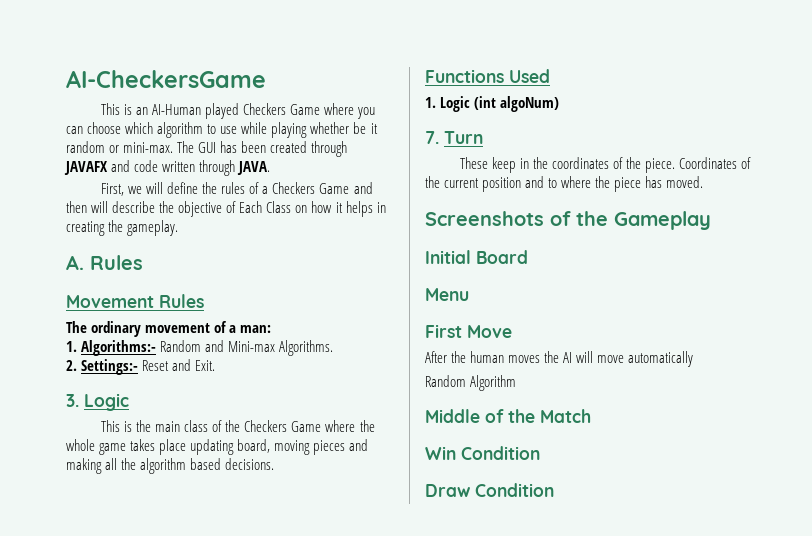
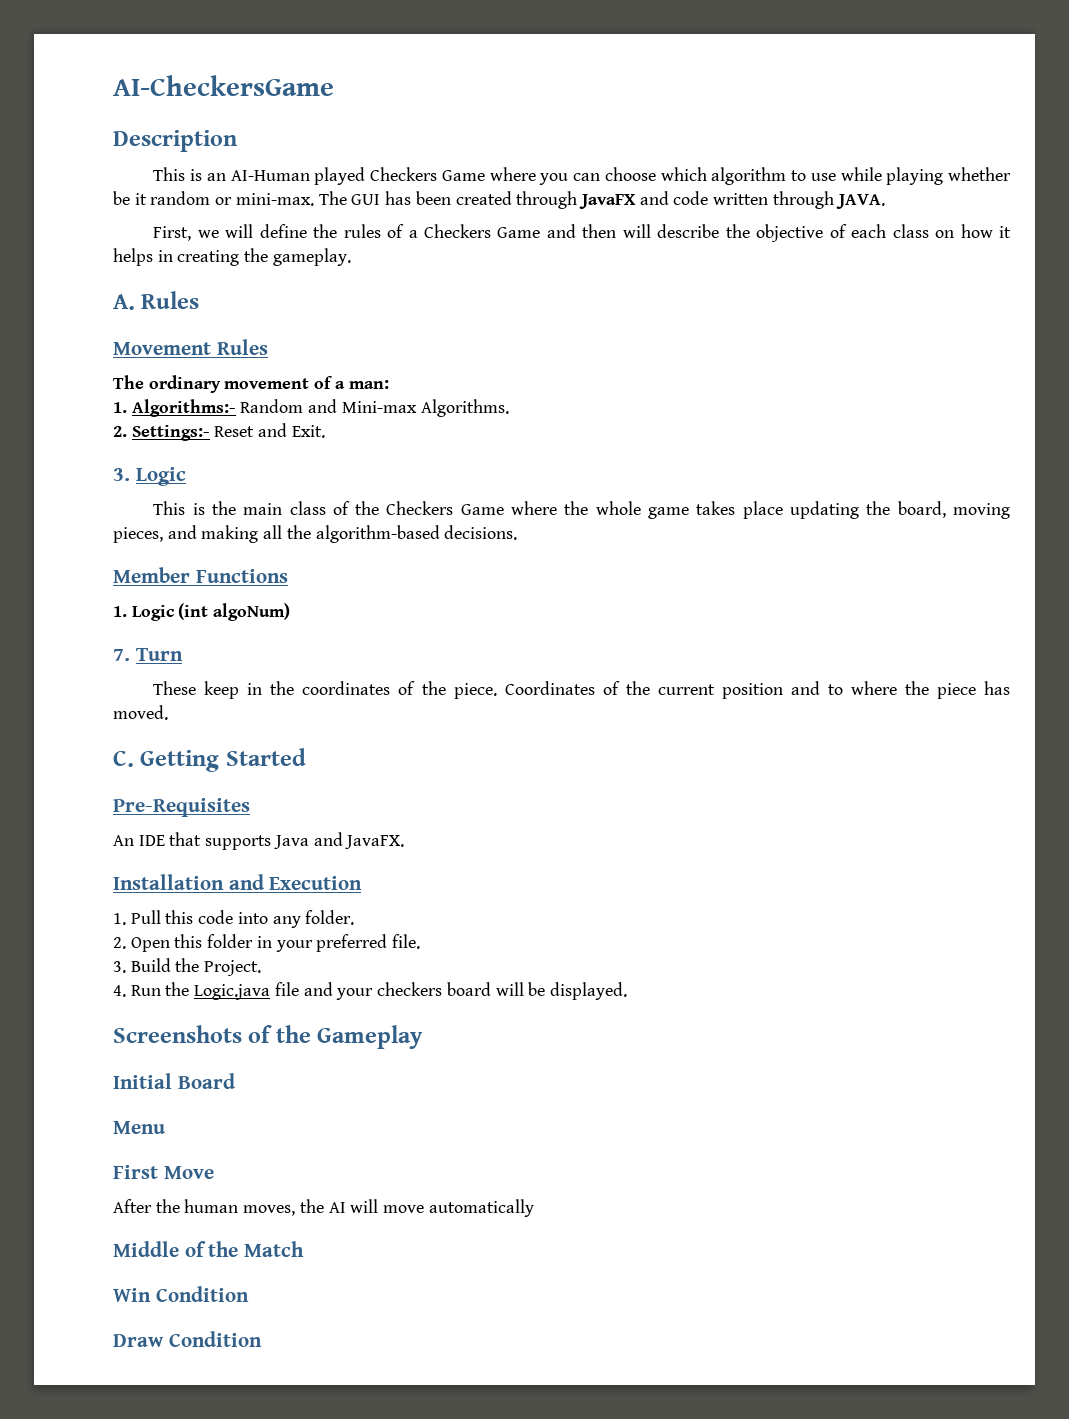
(266, 79) none -> [113,130,237,152] // Description
[64,161,108,175] JAVAFX -> [578,194,636,209] JavaFX
[239,201,292,213] Each Class -> [851,224,929,238] each class
(235, 447) none -> [866,501,891,515] the
[313,440,346,455] pieces -> [113,527,163,543] pieces,
[140,458,222,474] algorithm based -> [315,525,440,543] algorithm-based
(275, 464) none -> [113,567,190,583] Member
[509,69,550,83] Used -> (288, 576) none
(704, 182) none -> [113,748,306,772] [113,798,250,817] [113,832,405,850] [113,874,363,890] [113,910,355,928] [113,934,421,952] [113,958,262,976] [113,982,627,1000] // C. Getting Started // Pre-Requisites // An IDE that supports Java and JavaFX. // Installation and Execution // 1. Pull this code into any folder. // 2. Open this folder in your preferred file. // 3. Build the Project. // 4. Run the Logic.java file and your checkers board will be displayed.
[508,355,541,363] moves -> [243,1205,296,1216] moves,
[425,375,517,391] // Random Algorithm -> (534, 1208) none

